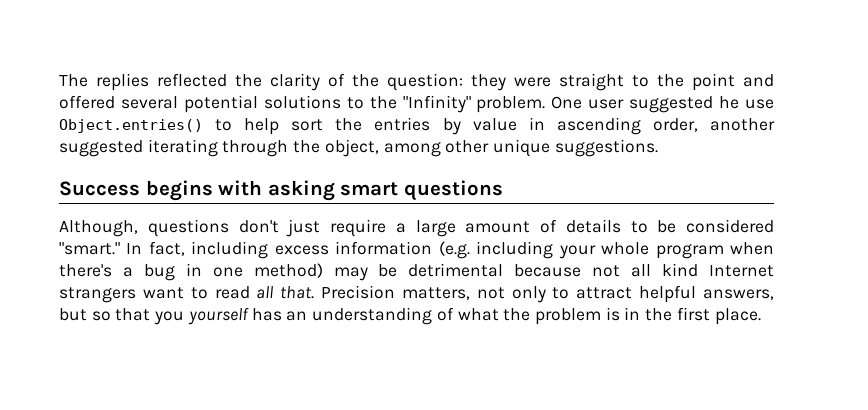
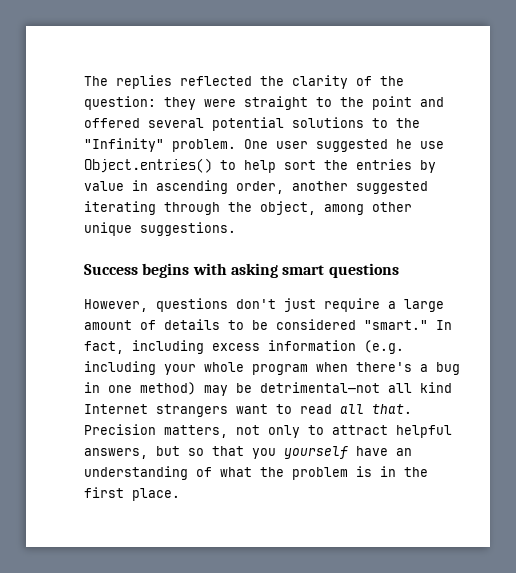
[59,220,138,237] Although, -> [84,299,148,312] However,
[408,263,621,277] detrimental because not -> [260,382,380,393] detrimental—not
[251,308,282,321] has -> [356,446,388,456] have

